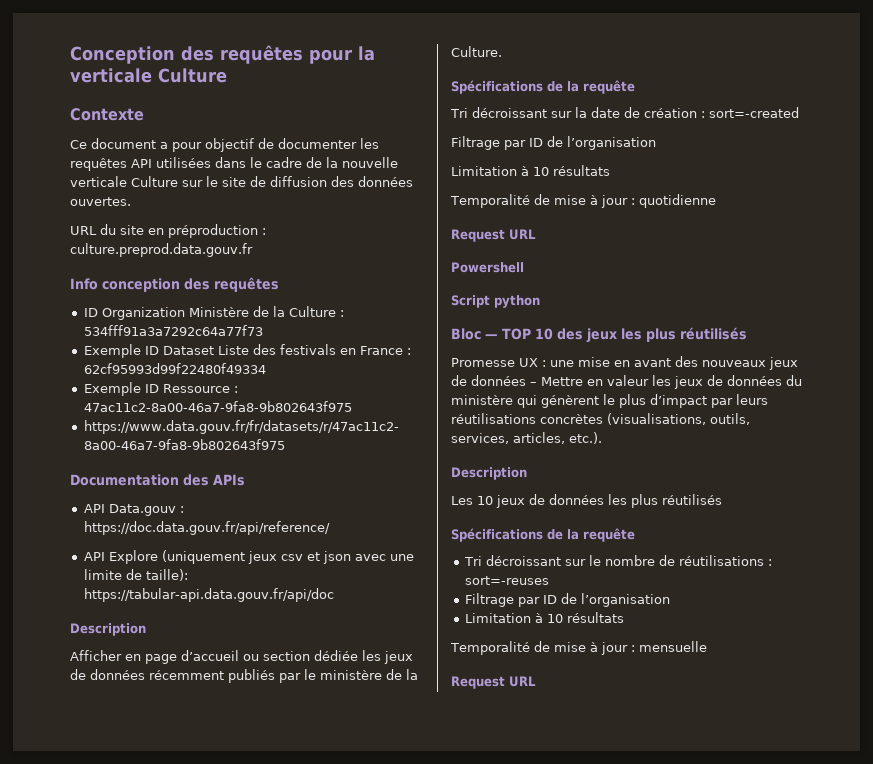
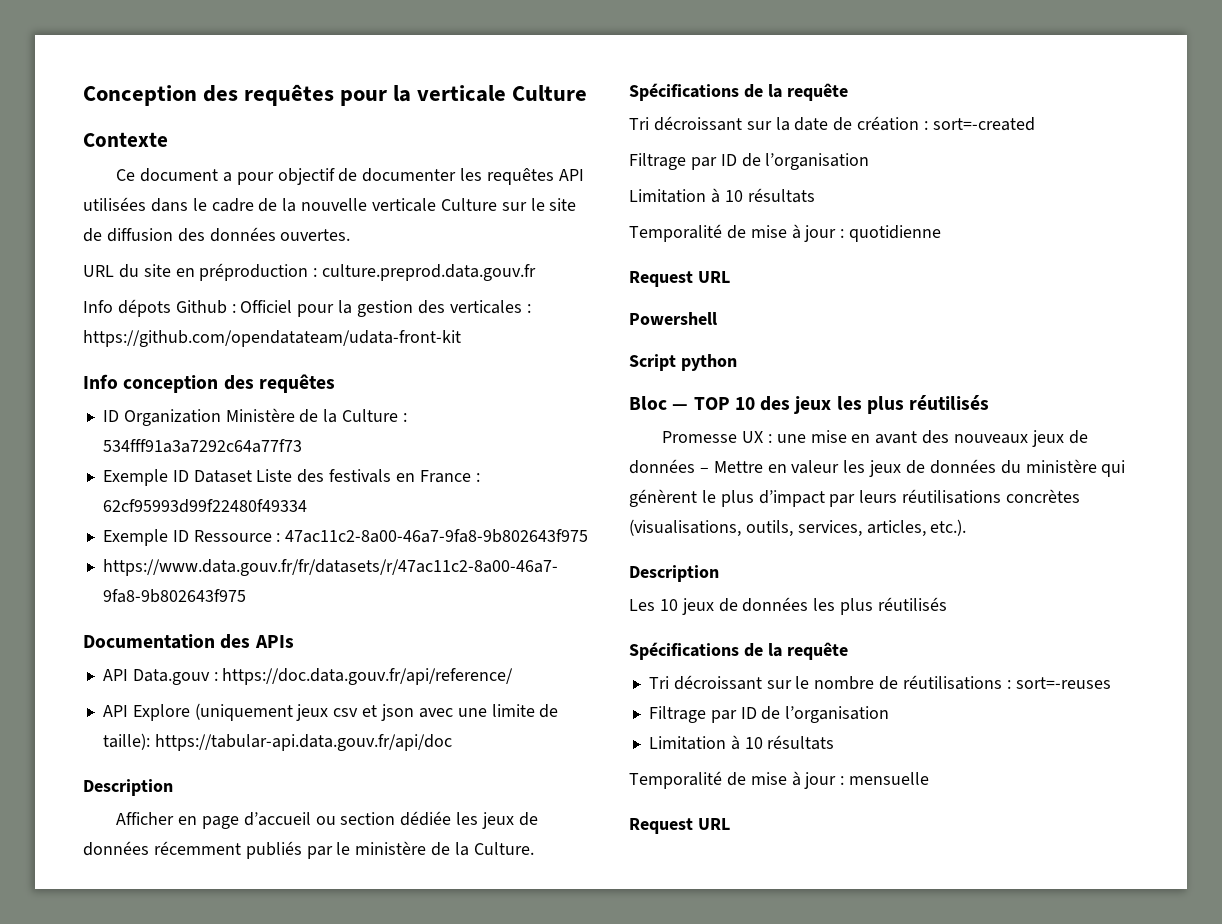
(253, 250) none -> [83,299,531,317] [83,330,461,347] // Info dépots Github : Officiel pour la gestion des verticales : https://github.com/opendatateam/udata-front-kit

